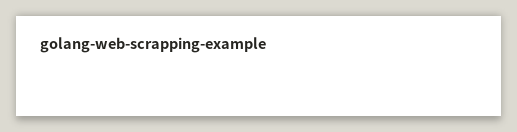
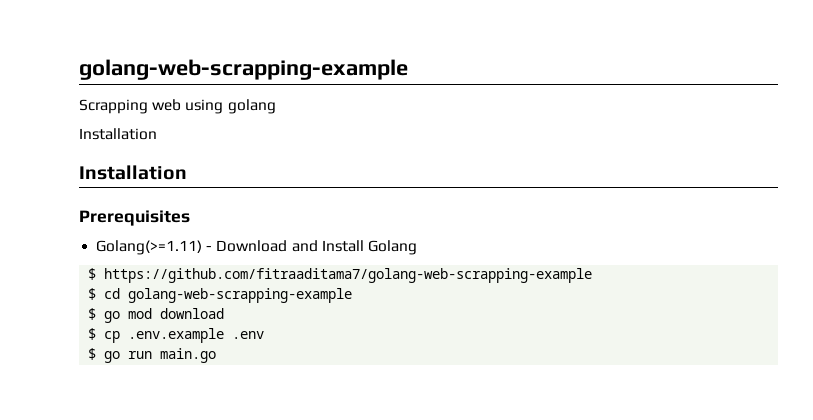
[40,37,266,53] golang-web-scrapping-example -> [79,59,408,80] [79,99,276,114] [79,128,157,140] [79,165,187,180] [79,210,190,226] [96,240,417,255] [88,268,593,283] [88,288,353,303] [88,308,225,323] [88,328,265,343] [88,348,217,363] golang-web-scrapping-example // Scrapping web using golang // Installation // Installation // Prerequisites // Golang(>=1.11) - Download and Install Golang // $ https://github.com/fitraaditama7/golang-web-scrapping-example // $ cd golang-web-scrapping-example // $ go mod download // $ cp .env.example .env // $ go run main.go

